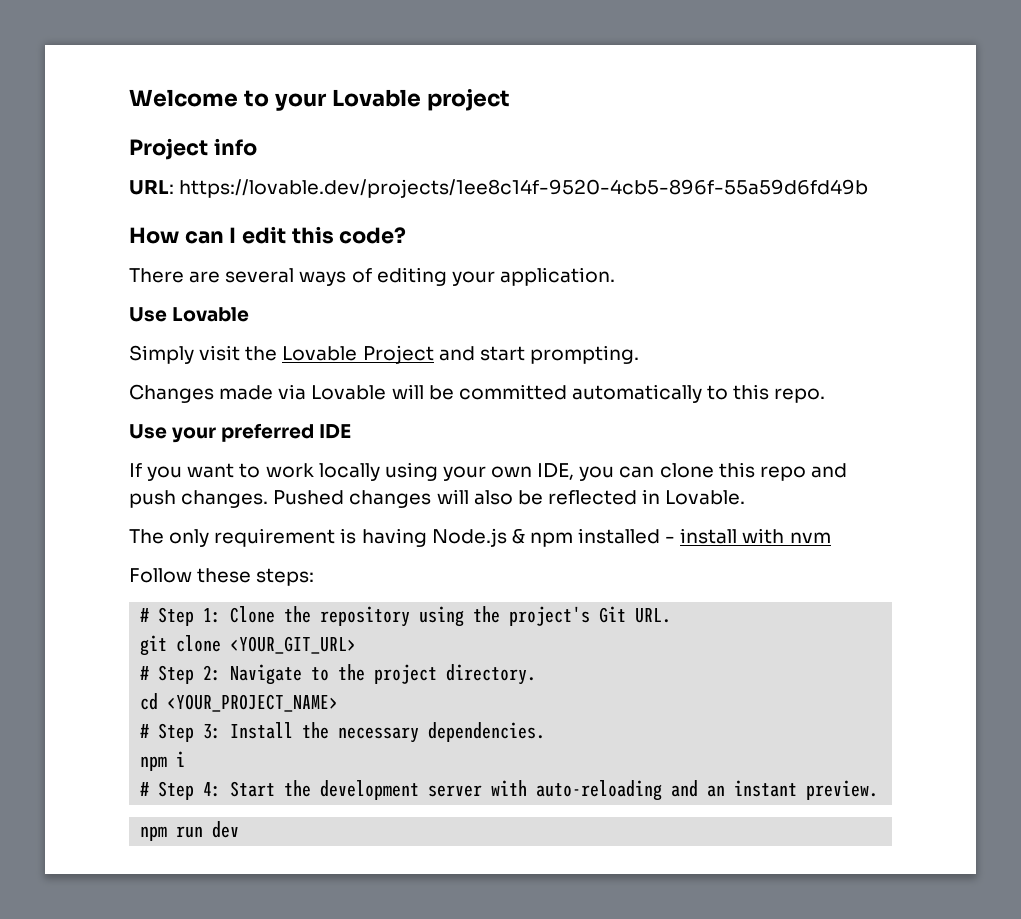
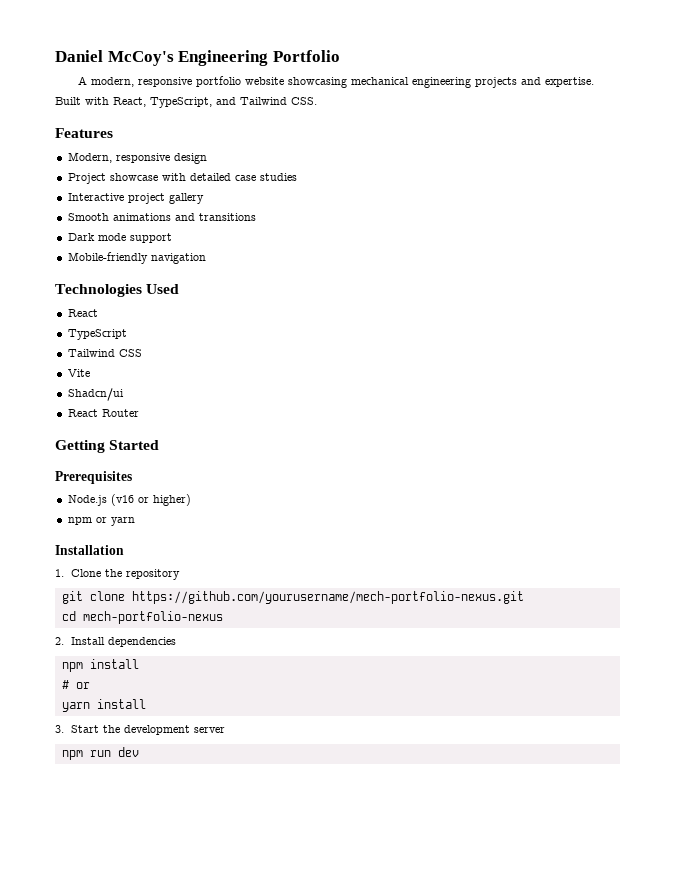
[129,89,510,111] [129,138,257,160] [129,179,869,198] [129,226,407,244] [129,267,615,286] [129,307,250,322] [129,345,639,364] [129,384,826,403] [129,423,352,443] [129,462,847,481] [129,489,746,508] [129,528,831,547] [129,568,315,586] [140,606,672,627] [140,635,357,656] [140,664,537,685] [140,693,339,712] [140,722,546,743] [140,751,186,771] [140,780,879,801] Welcome to your Lovable project // Project info // URL: https://lovable.dev/projects/1ee8c14f-9520-4cb5-896f-55a59d6fd49b // How can I edit this code? // There are several ways of editing your application. // Use Lovable // Simply visit the Lovable Project and start prompting. // Changes made via Lovable will be committed automatically to this repo. // Use your preferred IDE // If you want to work locally using your own IDE, you can clone this repo and push changes. Pushed changes will also be reflected in Lovable. // The only requirement is having Node.js & npm installed - install with nvm // Follow these steps: // # Step 1: Clone the repository using the project's Git URL. // git clone <YOUR_GIT_URL> // # Step 2: Navigate to the project directory. // cd <YOUR_PROJECT_NAME> // # Step 3: Install the necessary dependencies. // npm i // # Step 4: Start the development server with auto-reloading and an instant preview. -> [55,50,340,66] [77,76,594,88] [55,97,317,108] [55,128,113,138] [67,152,207,164] [67,173,297,184] [67,193,204,204] [67,213,256,221] [67,233,172,243] [67,252,206,264] [55,284,180,297] [67,309,98,317] [67,329,127,340] [67,349,142,357] [67,369,90,377] [67,388,124,401] [67,409,139,417] [55,440,160,453] [55,471,132,484] [67,494,191,506] [67,517,135,526] [55,545,124,555] [55,569,180,580] [61,591,524,604] [61,611,223,624] [55,637,176,647] [61,659,139,672] [61,680,90,689] [61,699,146,712] [55,725,225,735] Daniel McCoy's Engineering Portfolio // A modern, responsive portfolio website showcasing mechanical engineering projects and expertise. Built with React, TypeScript, and Tailwind CSS. // Features // Modern, responsive design // Project showcase with detailed case studies // Interactive project gallery // Smooth animations and transitions // Dark mode support // Mobile-friendly navigation // Technologies Used // React // TypeScript // Tailwind CSS // Vite // Shadcn/ui // React Router // Getting Started // Prerequisites // Node.js (v16 or higher) // npm or yarn // Installation // 1. Clone the repository // git clone https://github.com/yourusername/mech-portfolio-nexus.git // cd mech-portfolio-nexus // 2. Install dependencies // npm install // # or // yarn install // 3. Start the development server

